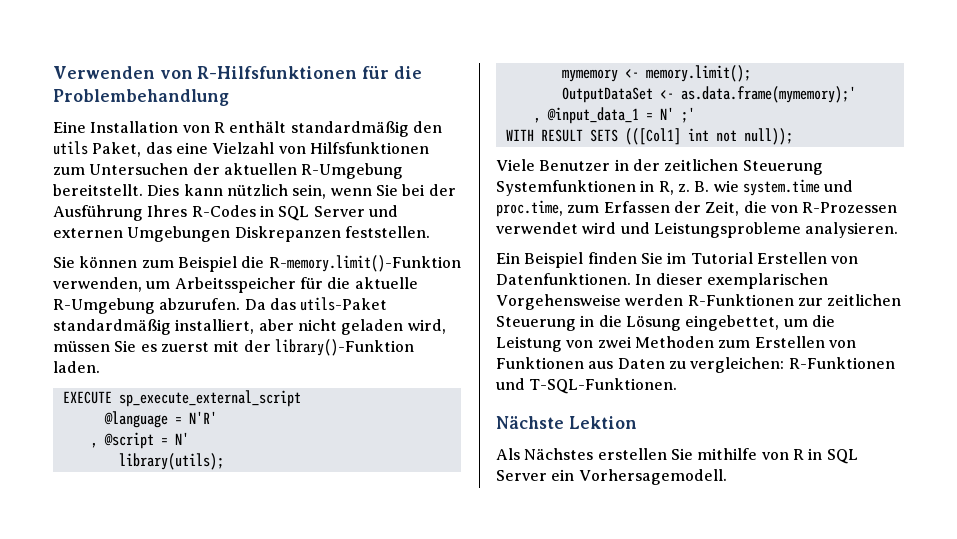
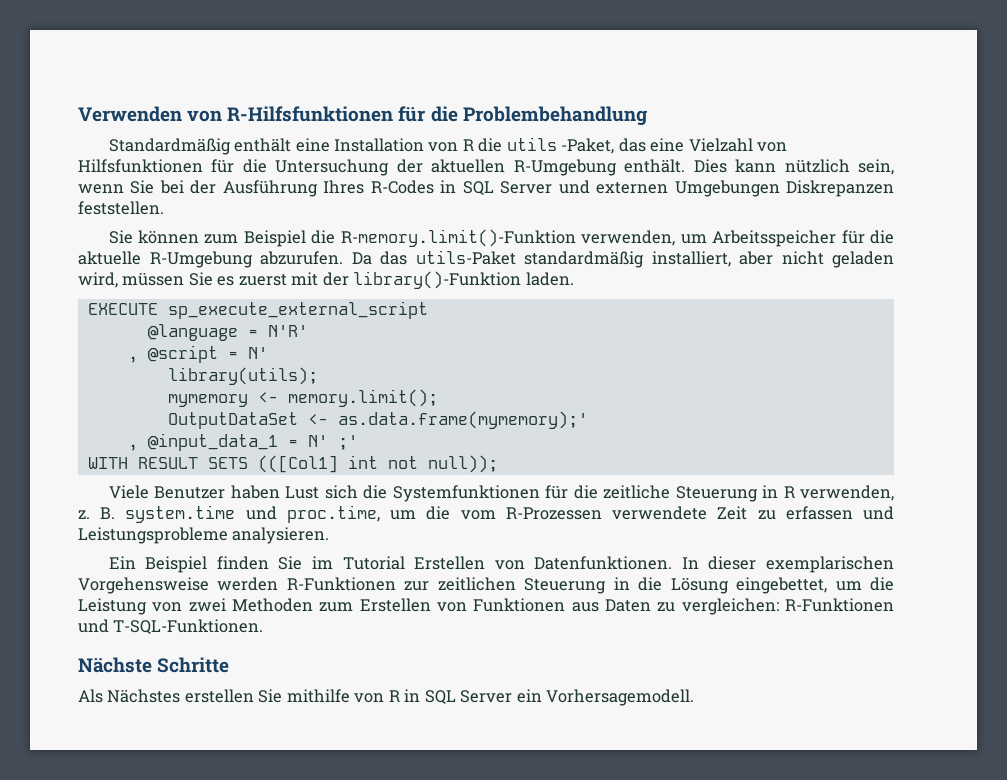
[53,121,442,137] [53,141,142,157] Eine Installation von R enthält standardmäßig den utils Paket, -> [108,137,615,155] Standardmäßig enthält eine Installation von R die utils -Paket,
[53,163,189,175] zum Untersuchen -> [211,159,390,176] für die Untersuchung
[53,184,143,196] bereitstellt. -> [624,159,686,173] enthält.
[614,159,823,175] [496,180,674,196] in der zeitlichen Steuerung Systemfunktionen in R, -> [230,485,895,502] haben Lust sich die Systemfunktionen für die zeitliche Steuerung in R verwenden,
[713,180,739,192] wie -> (116, 513) none
[567,201,898,216] [496,222,617,234] zum Erfassen der Zeit, die von R-Prozessen verwendet wird -> [390,506,853,520] um die vom R-Prozessen verwendete Zeit zu erfassen
[568,416,637,429] Lektion -> [157,657,230,673] Schritte

